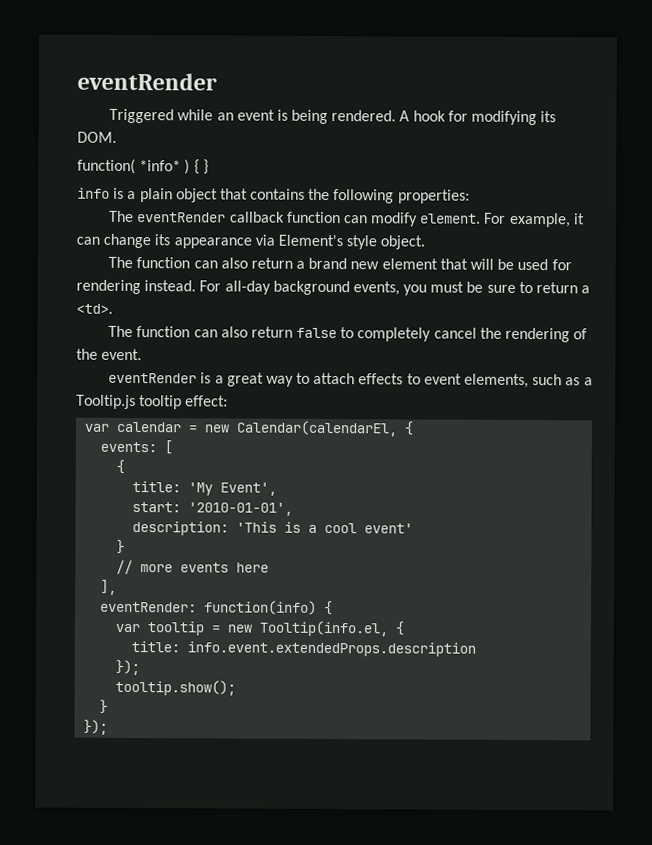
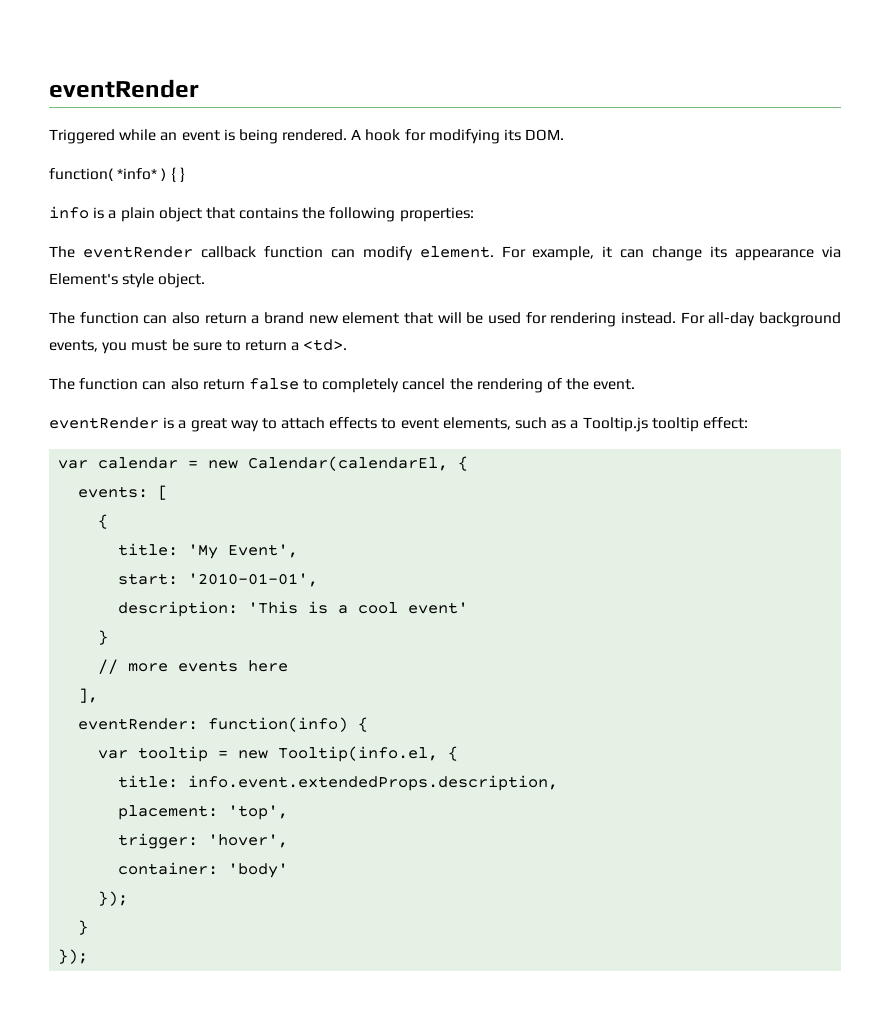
[187,641,477,657] [115,659,141,676] [115,679,237,696] info.event.extendedProps.description // }); // tooltip.show(); -> [188,775,559,791] [118,805,289,820] [118,833,289,849] [118,862,289,878] [98,891,129,906] info.event.extendedProps.description, // placement: 'top', // trigger: 'hover', // container: 'body' // });

